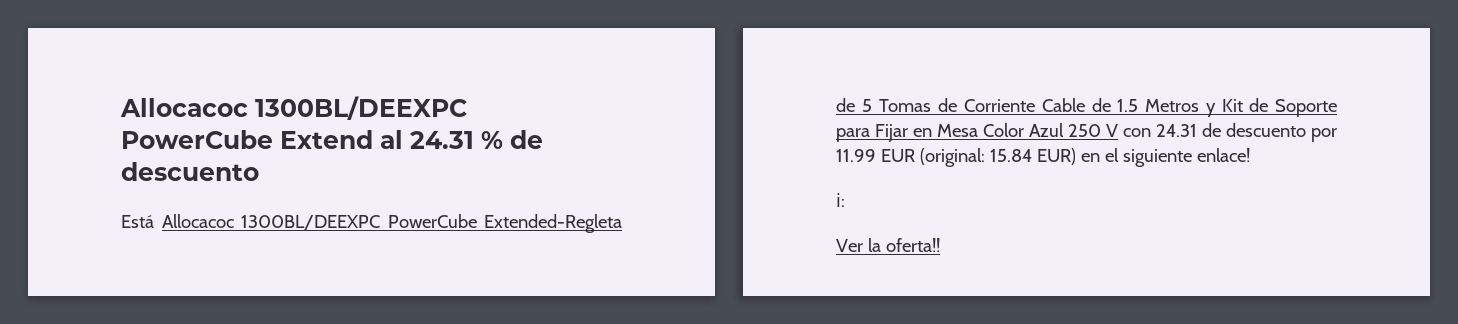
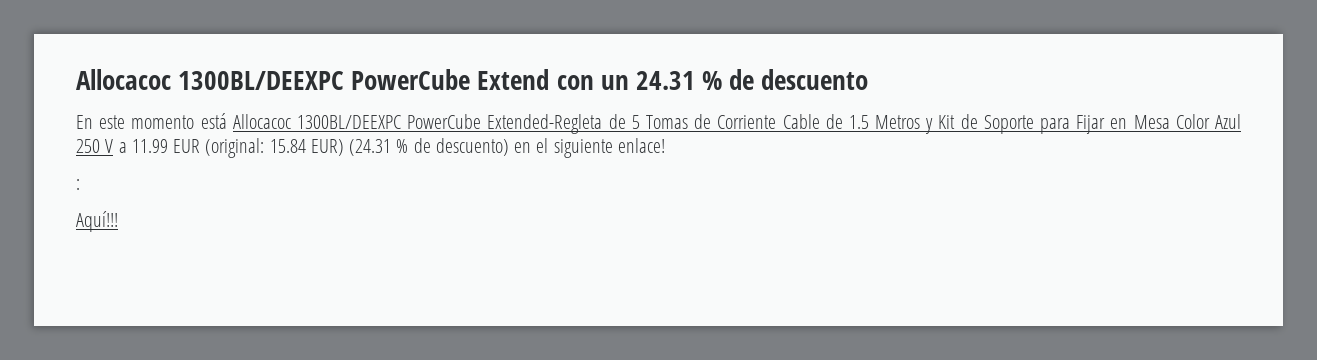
[380,130,403,149] al -> [556,75,629,90] con un
[121,215,154,228] Está -> [76,113,227,129] En este momento está
[1123,123,1337,142] con 24.31 de descuento por -> [118,142,127,153] a
(1076, 156) none -> [349,138,509,156] (24.31 % de descuento)
[836,193,845,207] [836,238,940,252] ℹ: // Ver la oferta!! -> [76,179,80,190] [76,211,118,232] : // Aquí!!!

